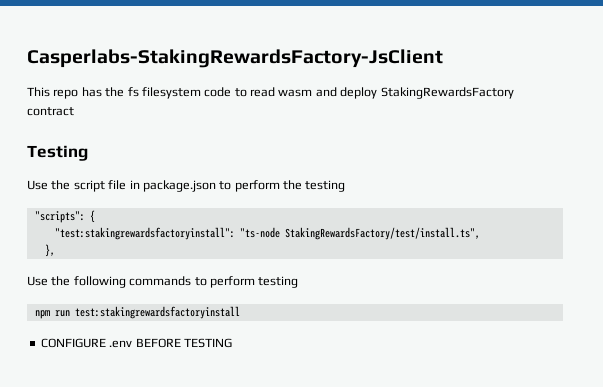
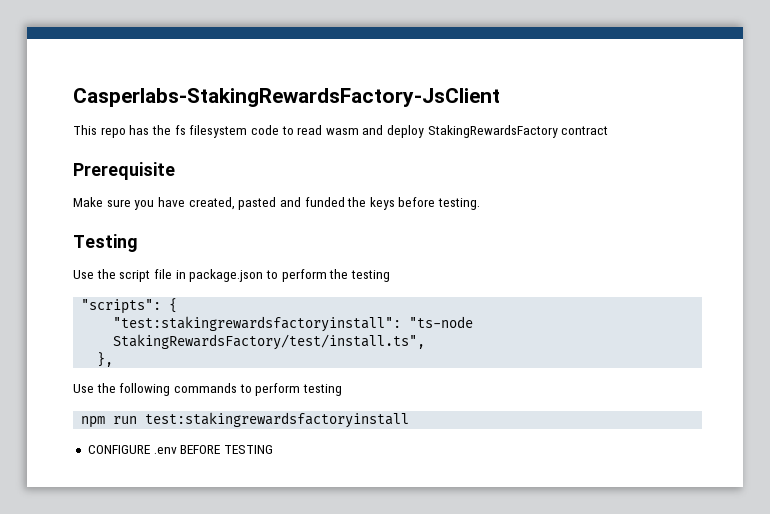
(74, 111) none -> [73,162,175,180] [73,197,481,210] // Prerequisite // Make sure you have created, pasted and funded the keys before testing.

